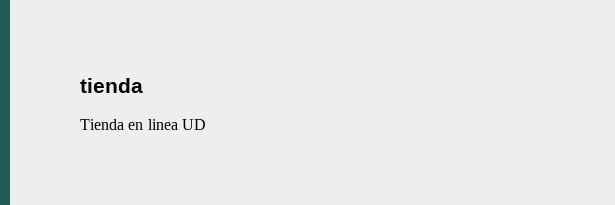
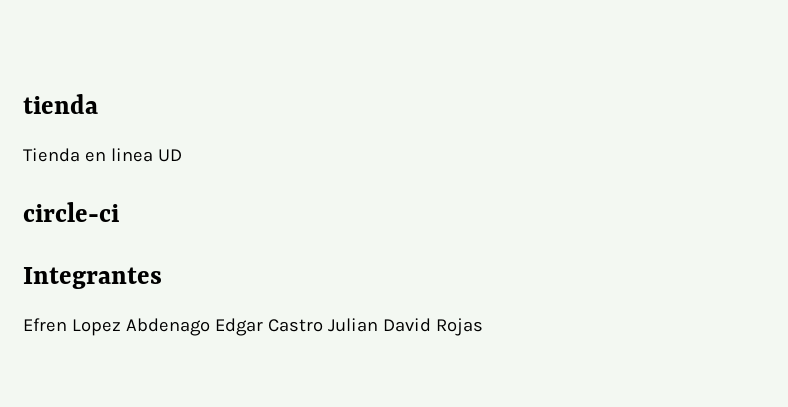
(206, 124) none -> [23,202,119,222] [23,267,162,289] [23,318,483,336] // circle-ci // Integrantes // Efren Lopez Abdenago Edgar Castro Julian David Rojas

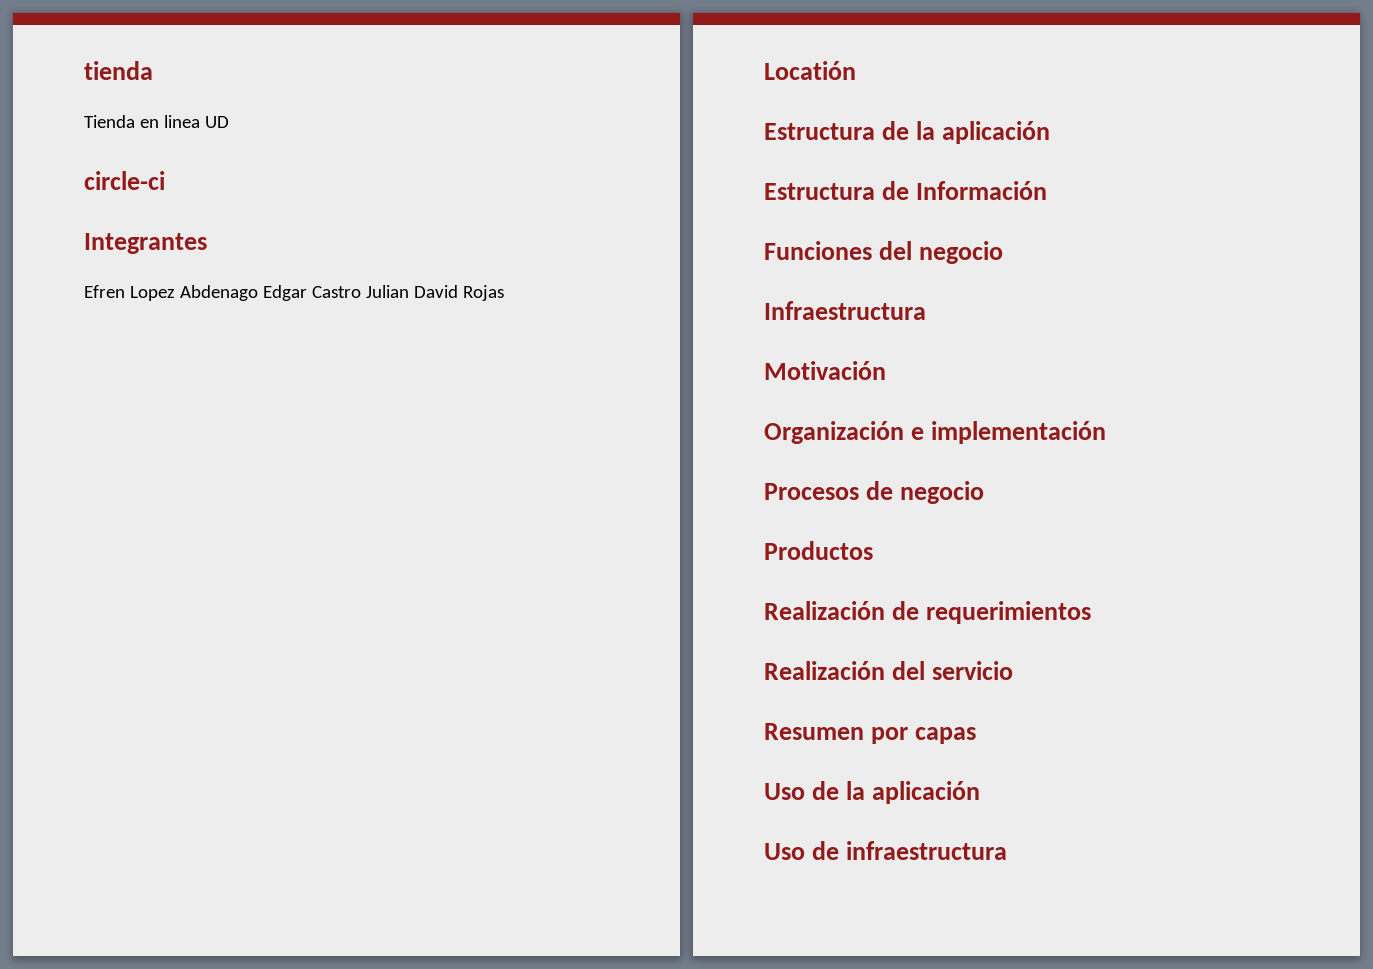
(483, 327) none -> [764,61,856,80] [764,121,1051,144] [764,181,1048,200] [764,241,1004,264] [764,301,926,320] [764,361,886,380] [764,421,1107,444] [764,481,985,504] [764,541,873,560] [764,601,1092,624] [764,661,1014,680] [764,723,977,744] [764,781,981,804] [764,841,1008,860] // Locatión // Estructura de la aplicación // Estructura de Información // Funciones del negocio // Infraestructura // Motivación // Organización e implementación // Procesos de negocio // Productos // Realización de requerimientos // Realización del servicio // Resumen por capas // Uso de la aplicación // Uso de infraestructura

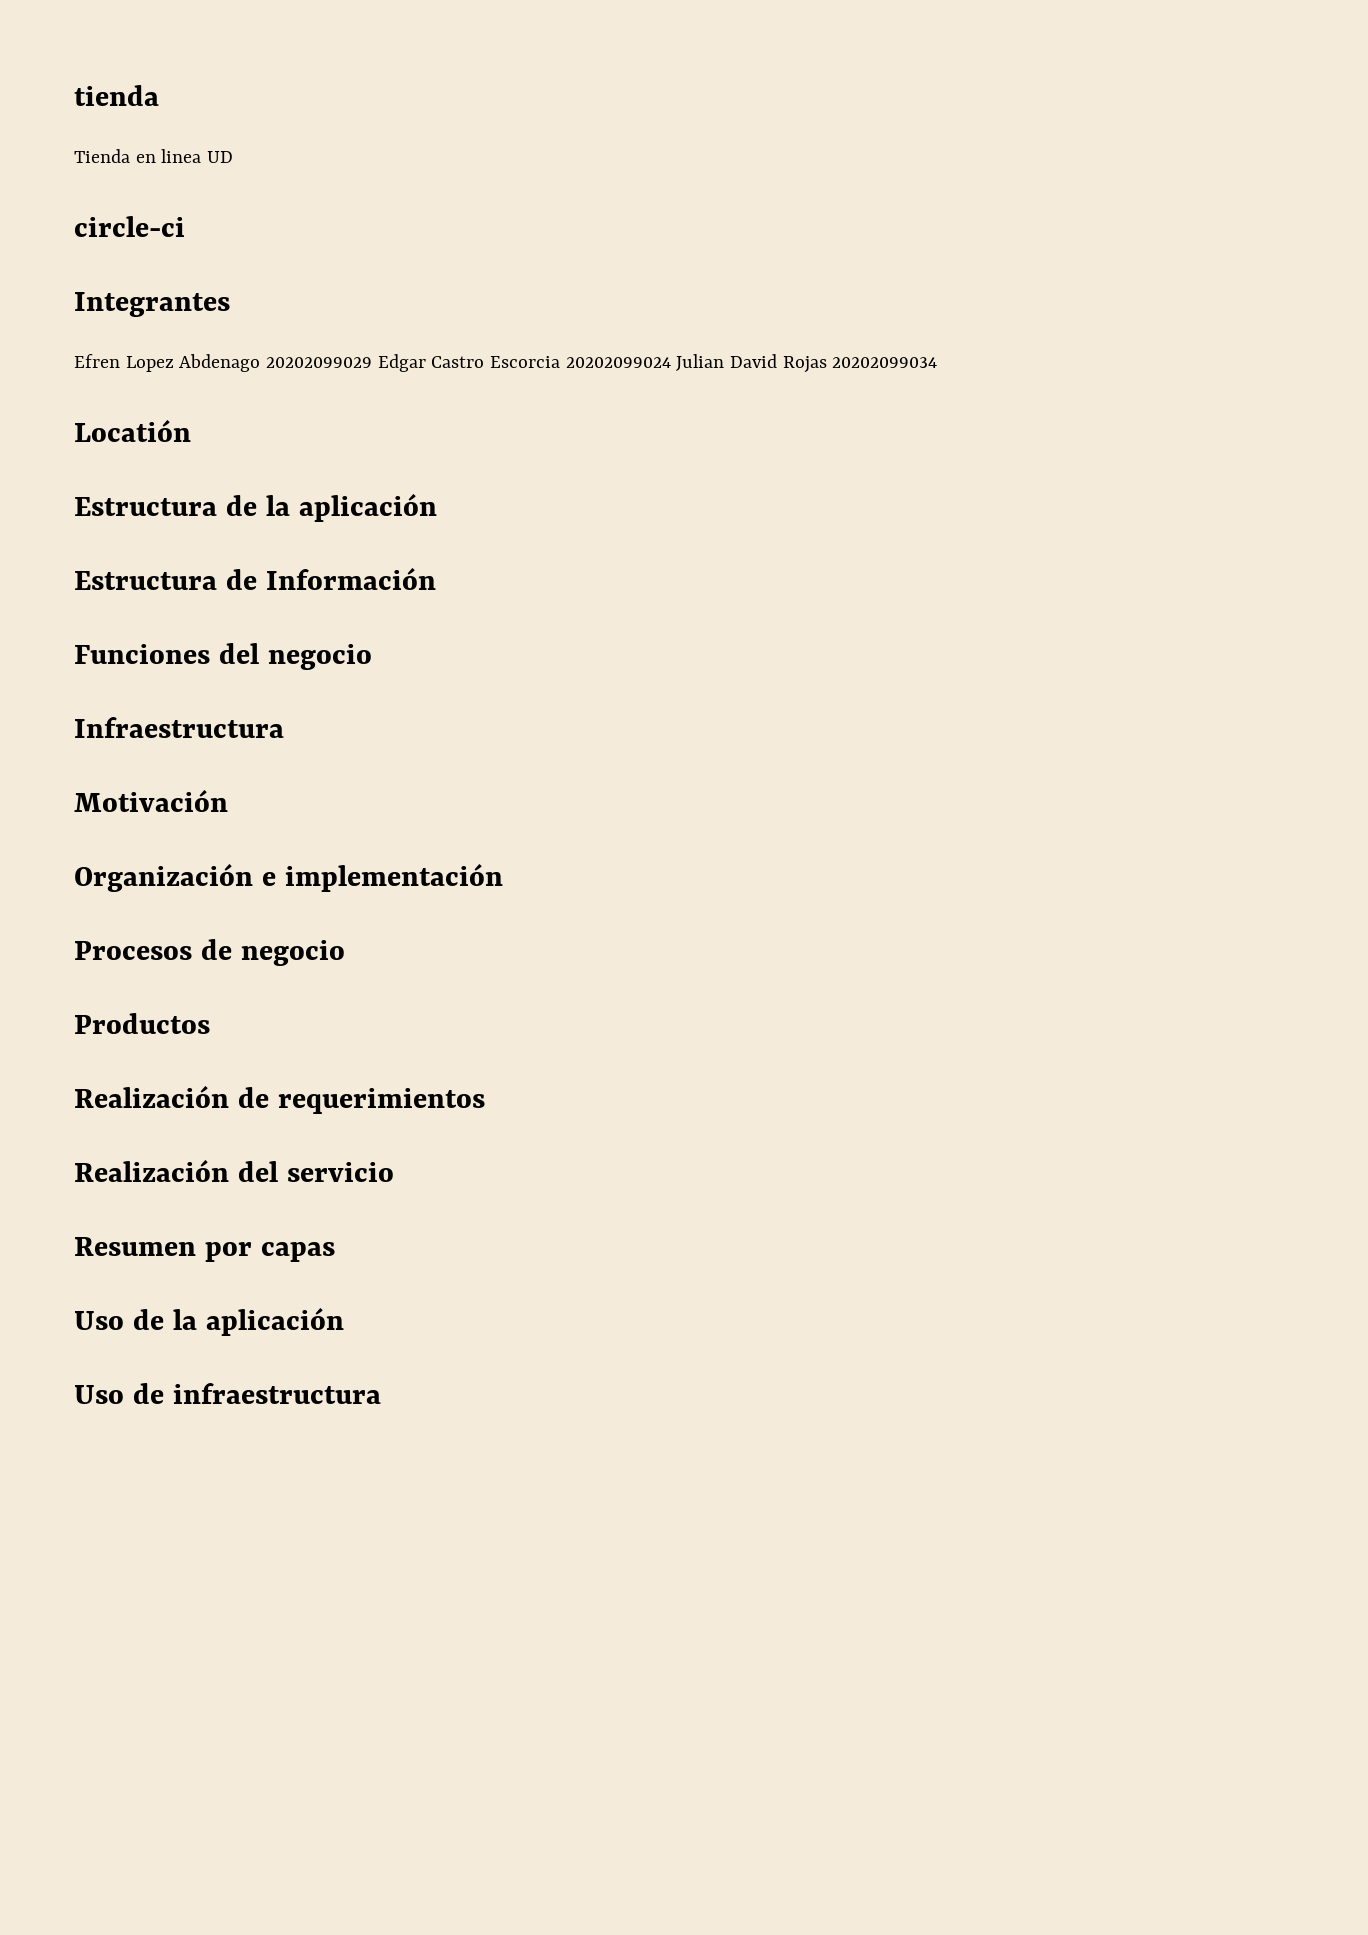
(258, 293) none -> [266,357,373,368] 20202099029
(361, 292) none -> [490,356,671,368] Escorcia 20202099024
(504, 293) none -> [832,357,938,368] 20202099034

